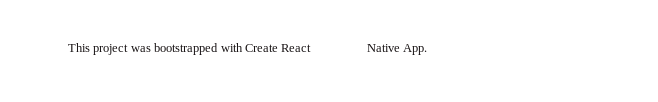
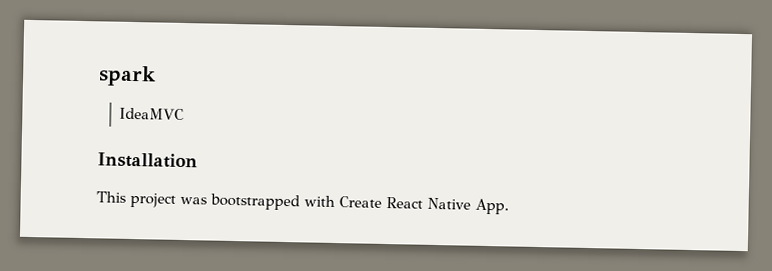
(68, 47) none -> [98,65,157,87] [119,107,185,121] [97,152,198,169] spark // IdeaMVC // Installation //

